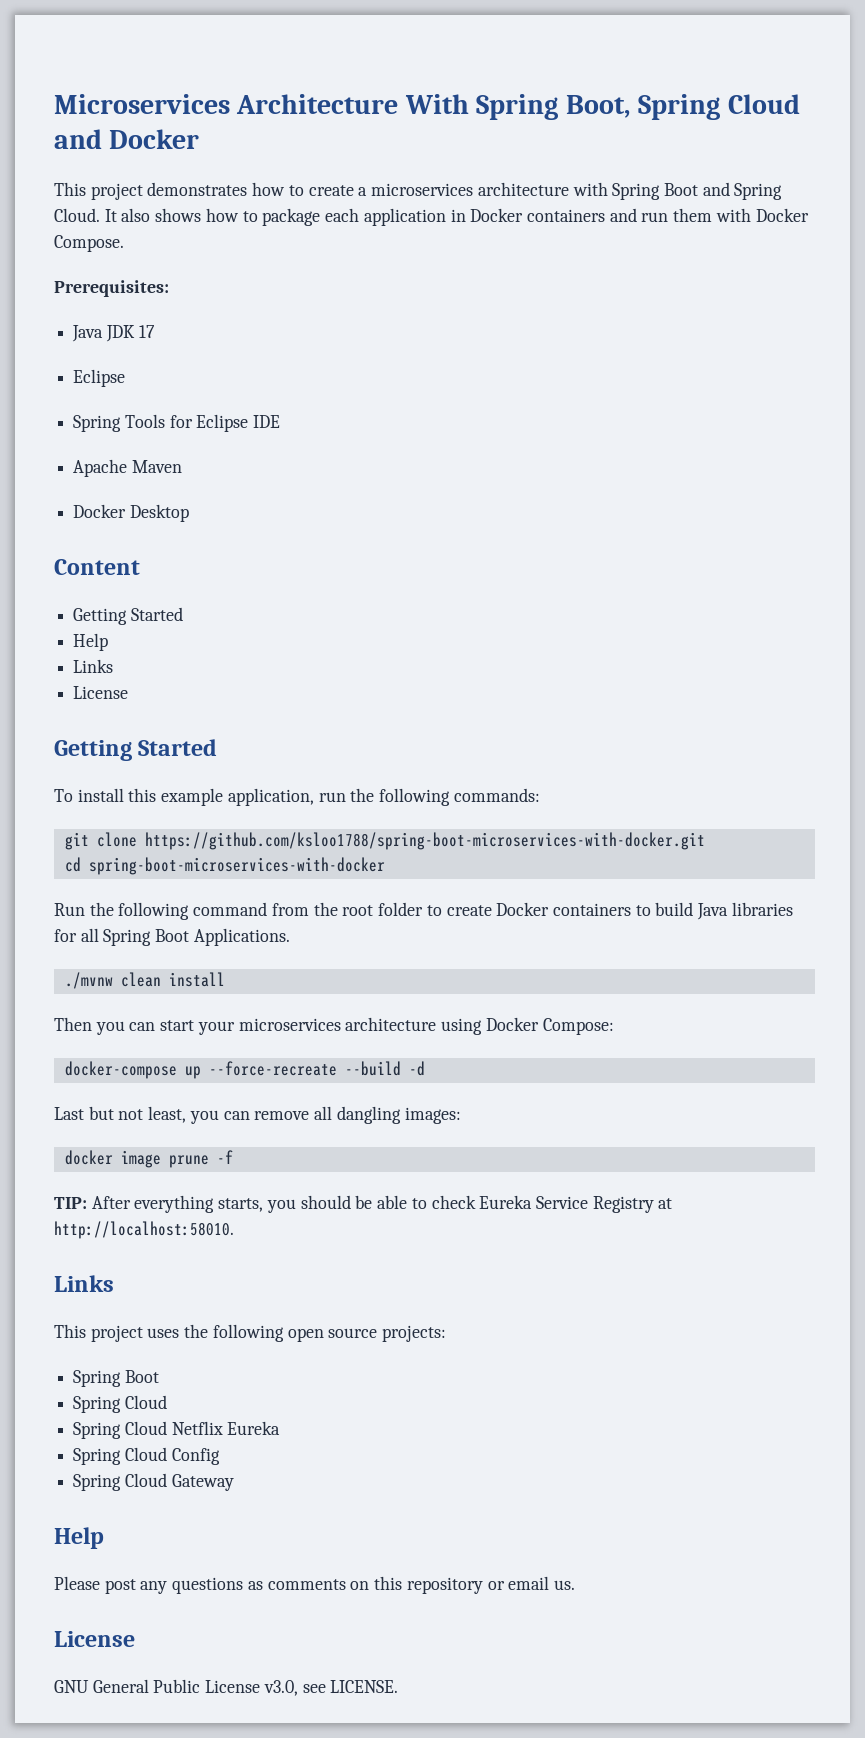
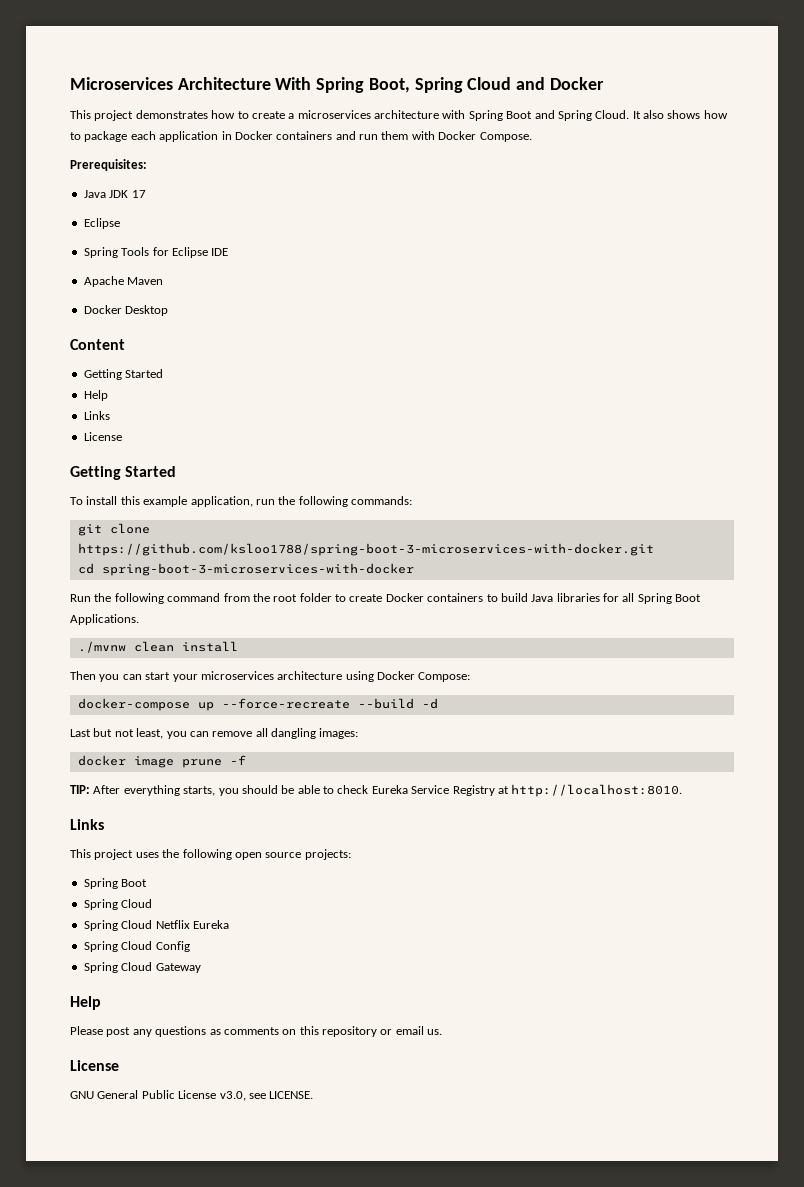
[144,832,705,850] https://github.com/ksloo1788/spring-boot-microservices-with-docker.git -> [77,543,654,556] https://github.com/ksloo1788/spring-boot-3-microservices-with-docker.git
[88,857,385,875] spring-boot-microservices-with-docker -> [101,563,414,576] spring-boot-3-microservices-with-docker
[54,1221,234,1239] http://localhost:58010. -> [511,784,683,797] http://localhost:8010.

